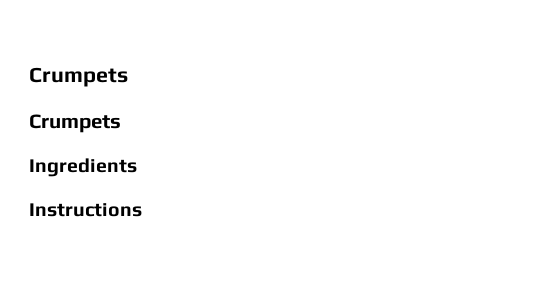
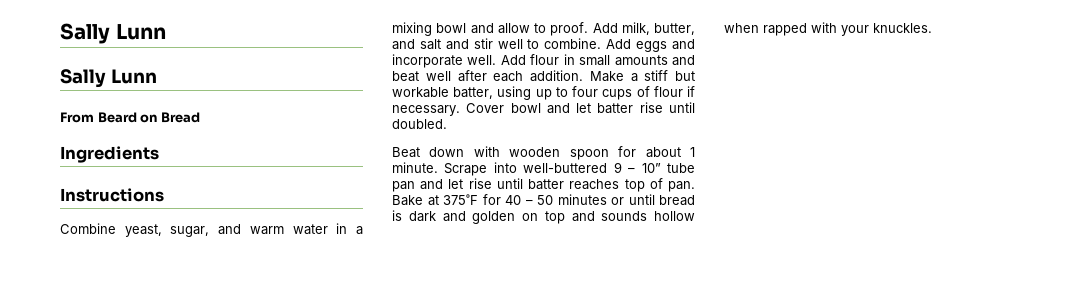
[29,67,128,87] [29,114,121,133] [29,158,137,177] [29,203,142,217] Crumpets // Crumpets // Ingredients // Instructions -> [60,23,166,44] [60,69,157,88] [60,112,200,123] [60,146,159,163] [60,188,164,202] [60,223,364,237] [392,22,695,36] [392,38,695,52] [392,54,695,68] [392,70,695,82] [392,86,695,100] [392,102,695,116] [392,119,447,129] [392,146,695,160] [392,162,695,176] [392,178,695,192] [392,194,695,206] [392,210,695,224] [724,22,932,36] Sally Lunn // Sally Lunn // From Beard on Bread // Ingredients // Instructions // Combine yeast, sugar, and warm water in a mixing bowl and allow to proof. Add milk, butter, and salt and stir well to combine. Add eggs and incorporate well. Add flour in small amounts and beat well after each addition. Make a stiff but workable batter, using up to four cups of flour if necessary. Cover bowl and let batter rise until doubled. // Beat down with wooden spoon for about 1 minute. Scrape into well-buttered 9 – 10” tube pan and let rise until batter reaches top of pan. Bake at 375˚F for 40 – 50 minutes or until bread is dark and golden on top and sounds hollow when rapped with your knuckles.

